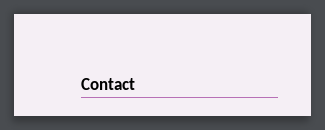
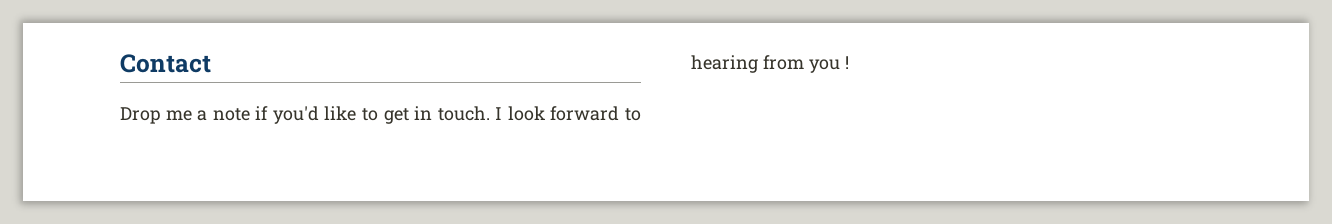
(135, 84) none -> [120,106,641,124] [691,55,849,73] // Drop me a note if you'd like to get in touch. I look forward to hearing from you !

